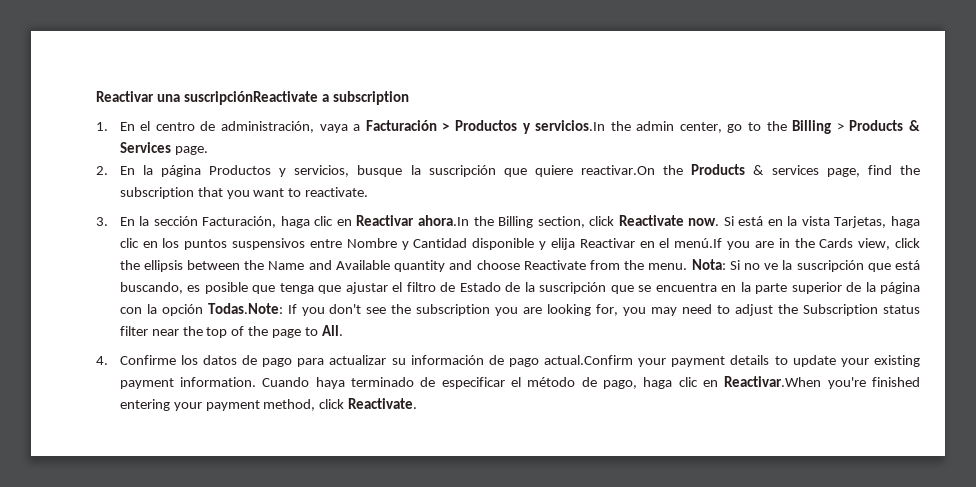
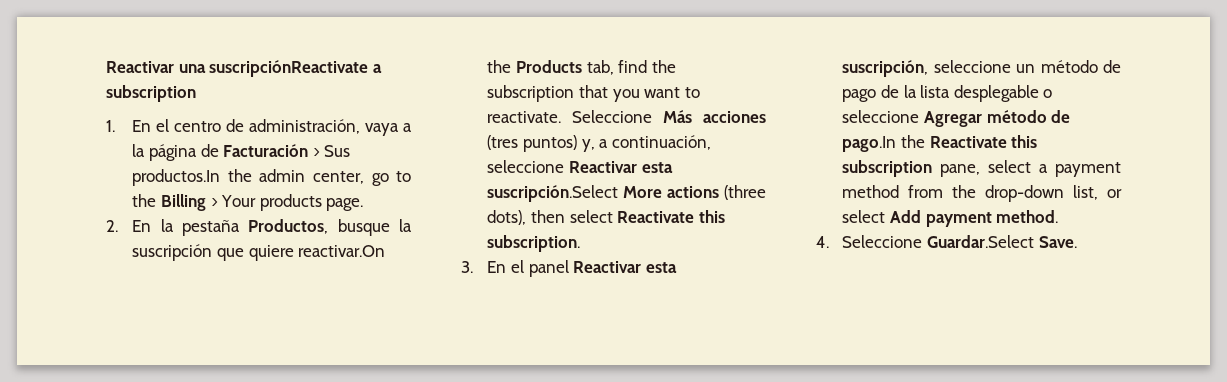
[365,120,606,134] Facturación > Productos y servicios.In -> [132,144,351,161] [132,169,221,186] la página de Facturación > Sus productos.In
[849,120,921,131] [119,142,171,153] Products & Services -> [221,194,322,211] Your products
[160,165,350,177] página Productos y servicios, -> [182,219,329,236] pestaña Productos,
[753,165,860,177] & services page, -> [586,60,614,75] tab,
[96,215,921,228] [119,238,920,250] [119,259,921,272] [119,282,920,294] [119,303,920,316] [119,325,343,338] [96,355,921,367] [119,376,921,389] [119,398,418,411] // 3. En la sección Facturación, haga clic en Reactivar ahora.In the Billing section, click Reactivate now. Si está en la vista Tarjetas, haga clic en los puntos suspensivos entre Nombre y Cantidad disponible y elija Reactivar en el menú.If you are in the Cards view, click the ellipsis between the Name and Available quantity and choose Reactivate from the menu. Nota: Si no ve la suscripción que está buscando, es posible que tenga que ajustar el filtro de Estado de la suscripción que se encuentra en la parte superior de la página con la opción Todas.Note: If you don't see the subscription you are looking for, you may need to adjust the Subscription status filter near the top of the page to All. // 4. Confirme los datos de pago para actualizar su información de pago actual.Confirm your payment details to update your existing payment information. Cuando haya terminado de especificar el método de pago, haga clic en Reactivar.When you're finished entering your payment method, click Reactivate. -> [572,110,766,123] [487,135,711,152] [487,160,673,173] [487,185,766,202] [487,210,725,225] [487,235,581,252] [461,260,677,277] [842,60,1121,77] [842,85,1053,102] [842,110,1071,127] [842,135,1038,152] [842,160,1121,177] [842,185,1122,202] [842,210,1059,227] [816,235,1077,248] Seleccione Más acciones (tres puntos) y, a continuación, seleccione Reactivar esta suscripción.Select More actions (three dots), then select Reactivate this subscription. // 3. En el panel Reactivar esta suscripción, seleccione un método de pago de la lista desplegable o seleccione Agregar método de pago.In the Reactivate this subscription pane, select a payment method from the drop-down list, or select Add payment method. // 4. Seleccione Guardar.Select Save.

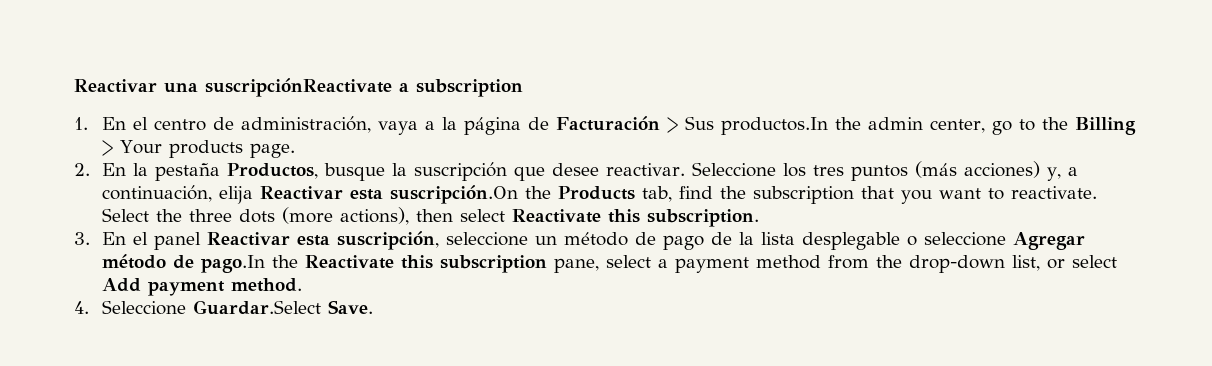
[248,245,386,261] quiere reactivar.On -> [552,161,1079,181] [102,185,519,204] desee reactivar. Seleccione los tres puntos (más acciones) y, a continuación, elija Reactivar esta suscripción.On
[572,110,766,123] [487,135,711,152] [487,160,673,173] [487,185,766,202] [487,210,527,225] Seleccione Más acciones (tres puntos) y, a continuación, seleccione Reactivar esta suscripción.Select More actions (three dots), -> [102,207,410,225] Select the three dots (more actions),

